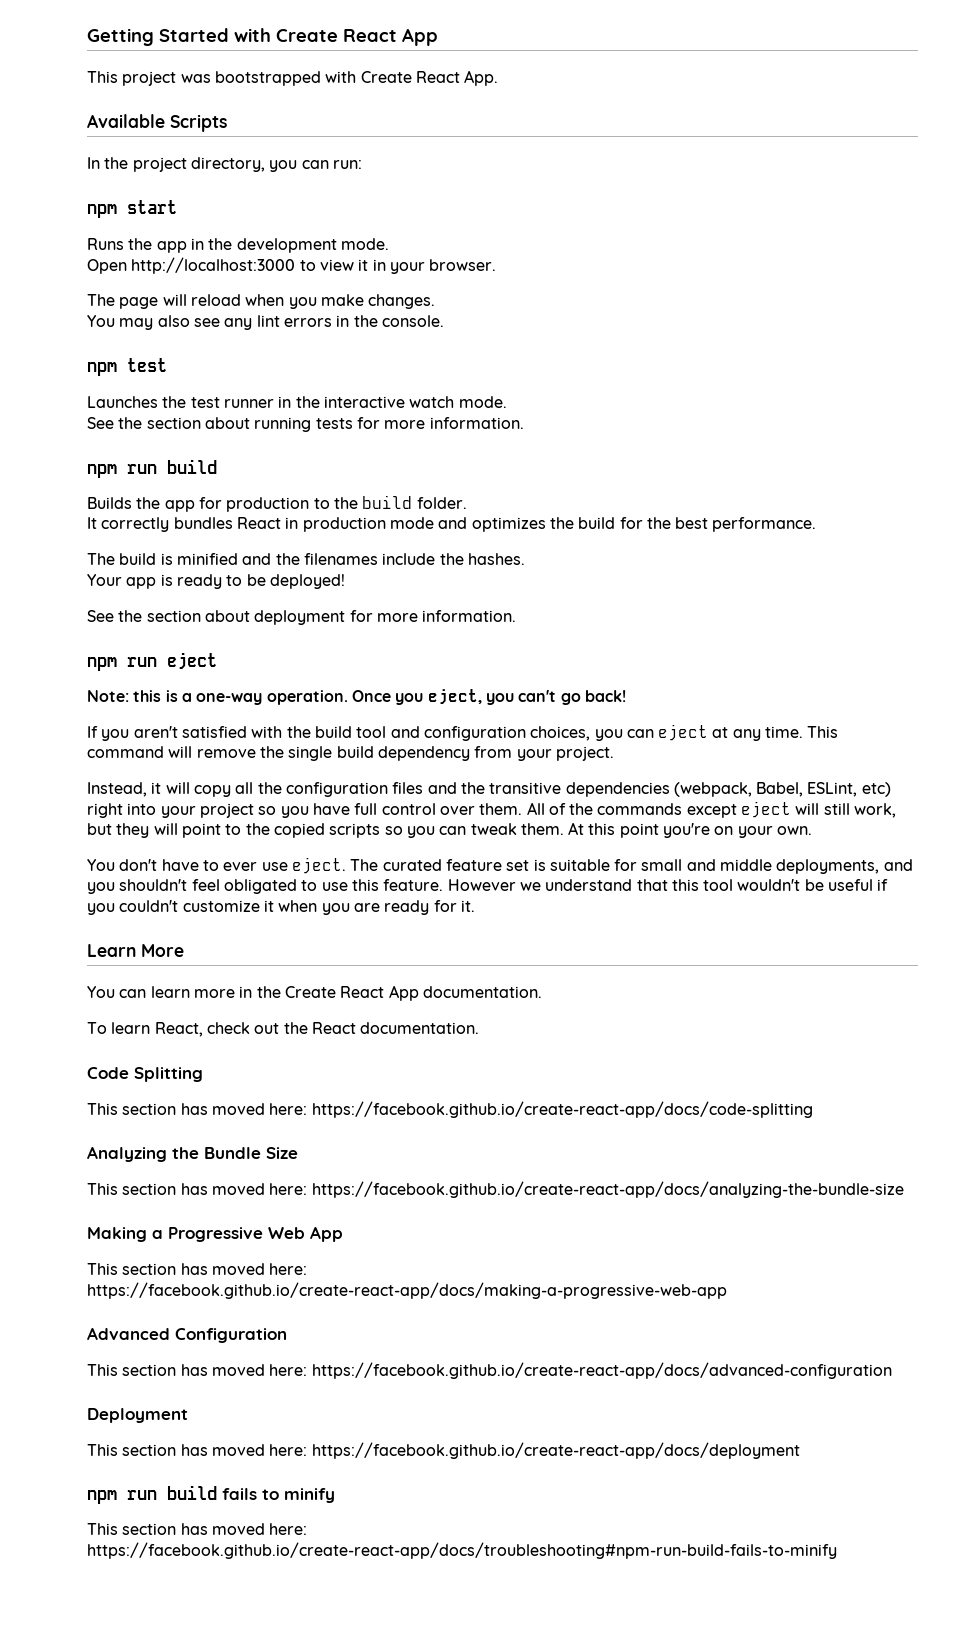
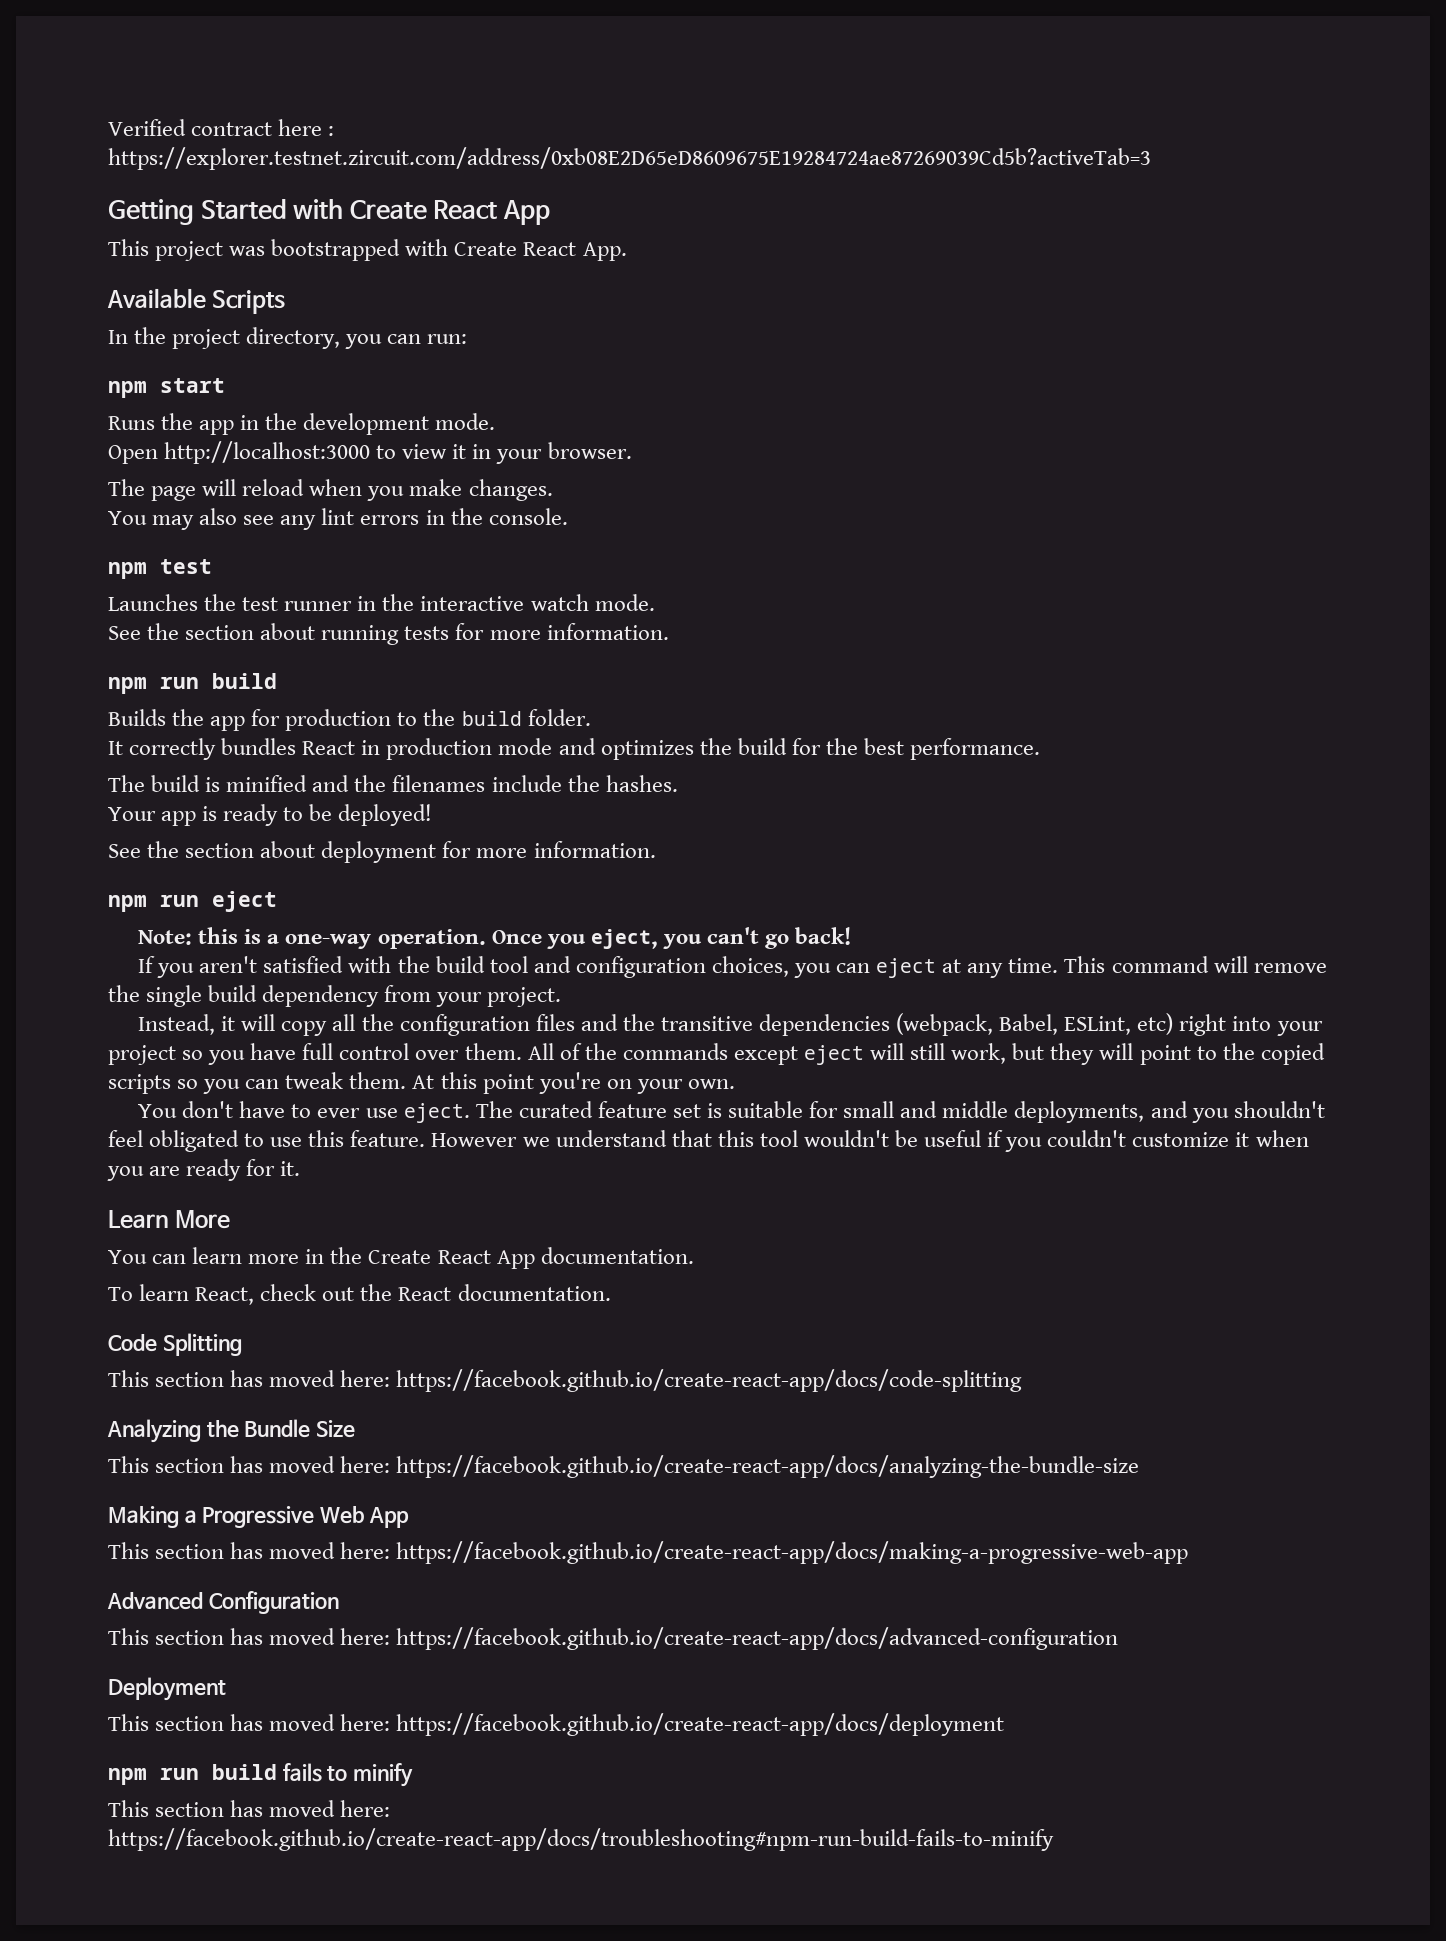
(87, 37) none -> [108,119,335,136] [108,147,1151,170] Verified contract here : https://explorer.testnet.zircuit.com/address/0xb08E2D65eD8609675E19284724ae87269039Cd5b?activeTab=3 //

